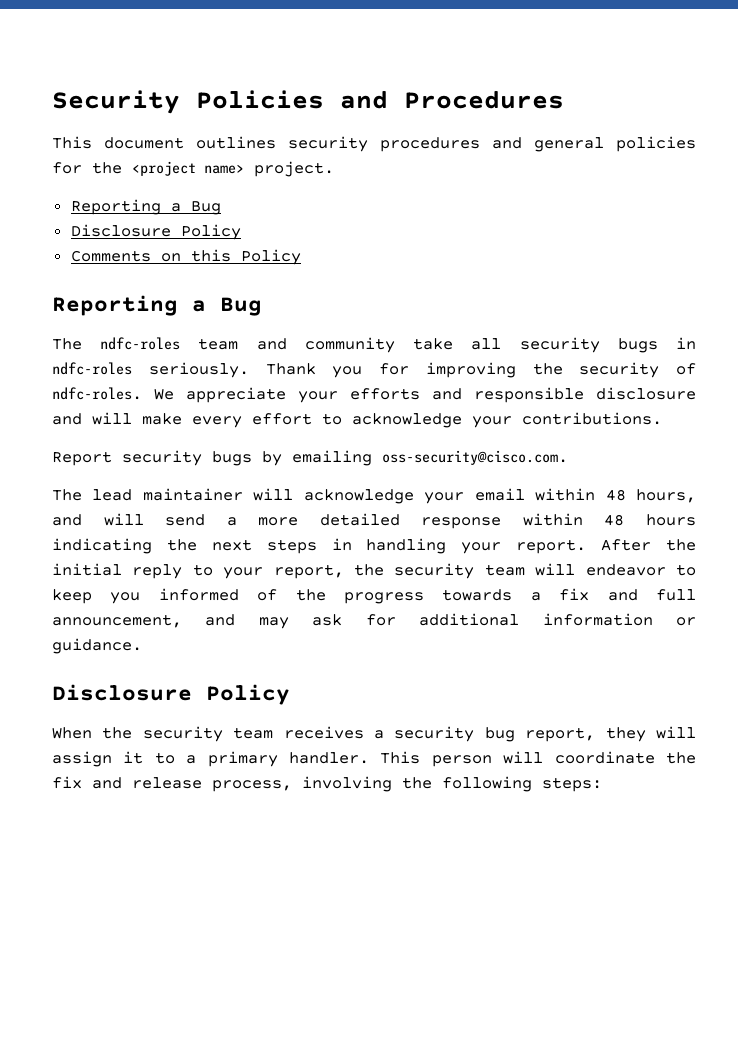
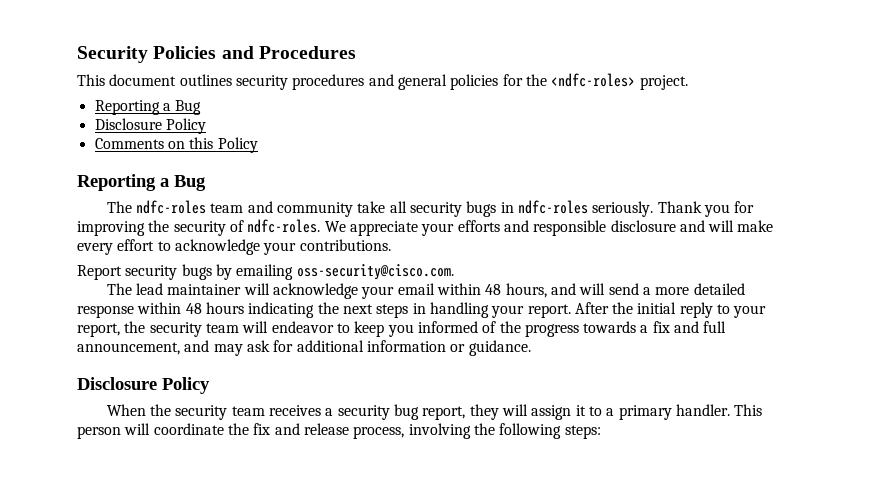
[132,161,244,176] <project name> -> [551,73,636,87] <ndfc-roles>

